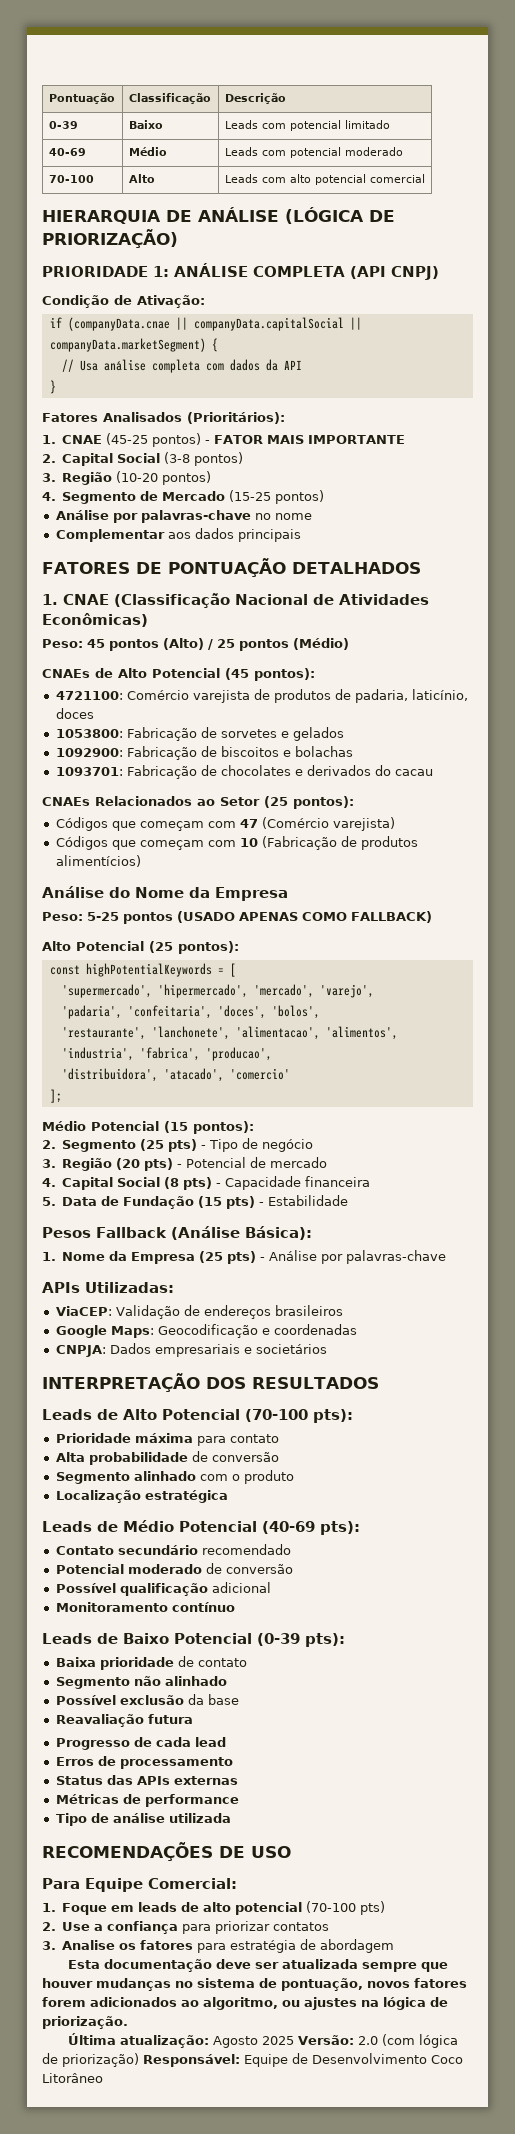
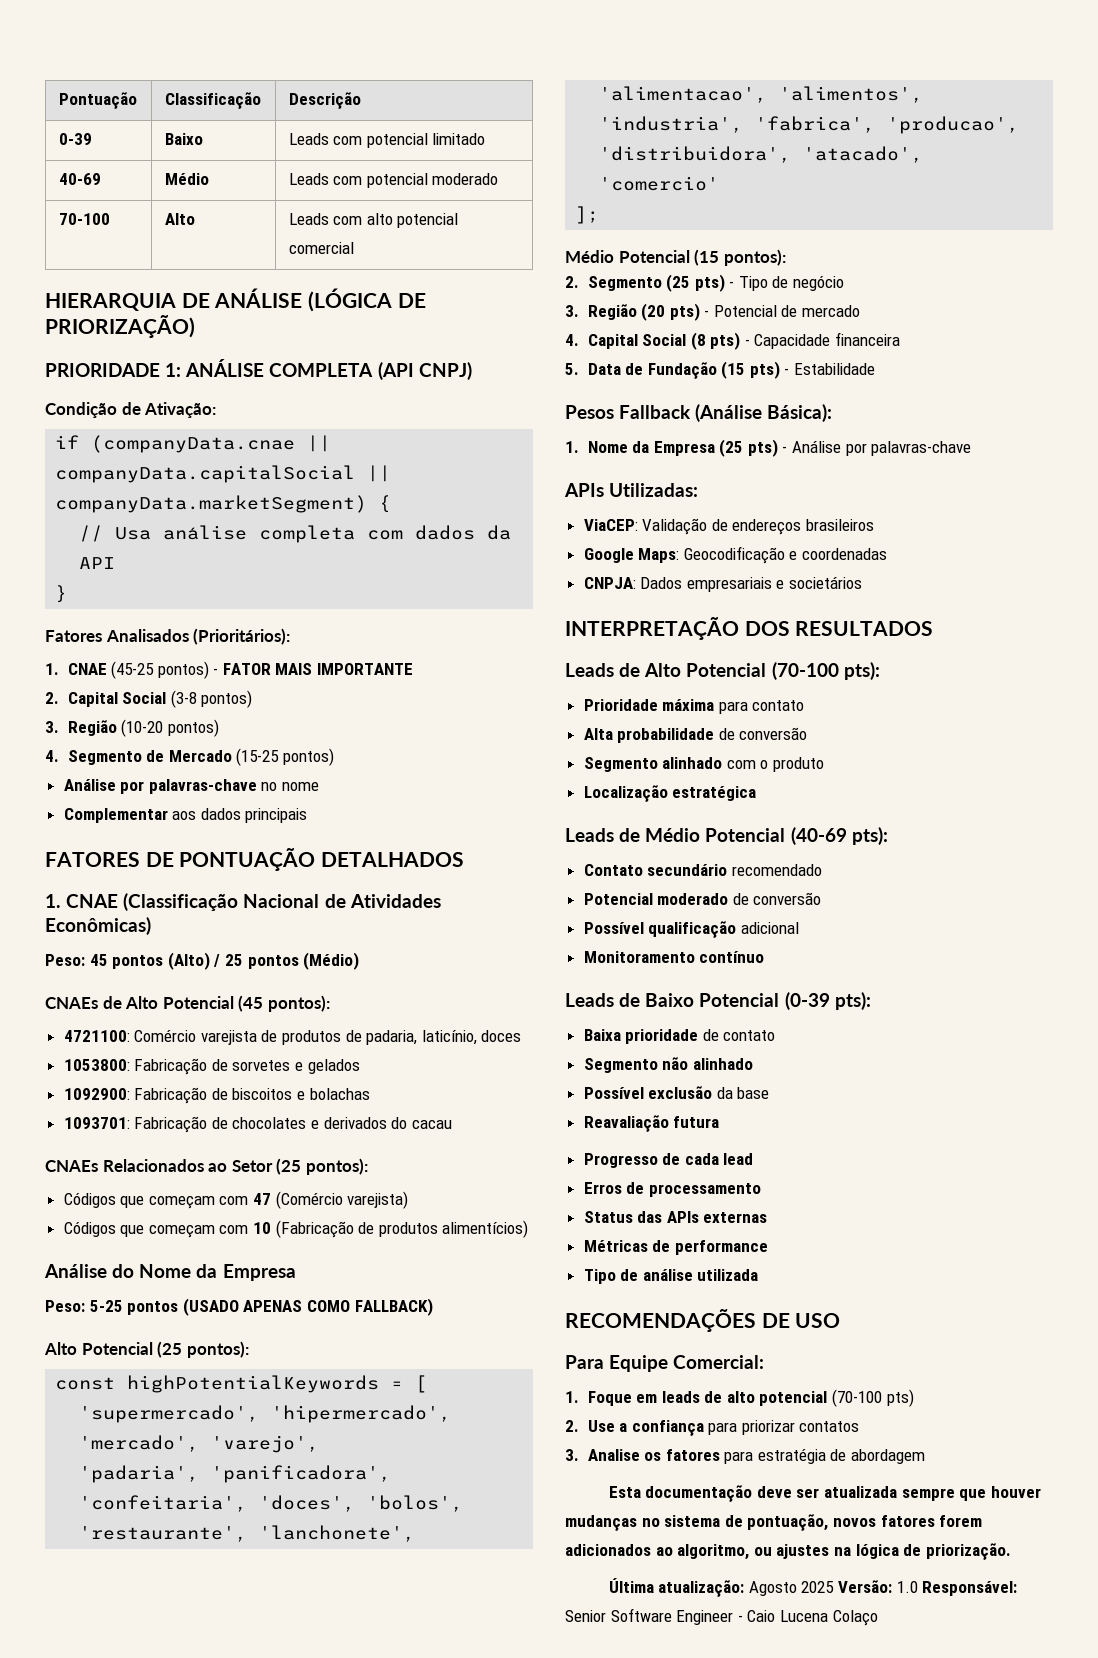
(122, 1012) none -> [211,1465,392,1483] 'panificadora',
[357,2034,458,2048] [42,2053,463,2067] [42,2073,103,2083] 2.0 (com lógica de priorização) Responsável: Equipe de Desenvolvimento Coco Litorâneo -> [896,1581,1018,1596] [565,1608,878,1626] 1.0 Responsável: Senior Software Engineer - Caio Lucena Colaço

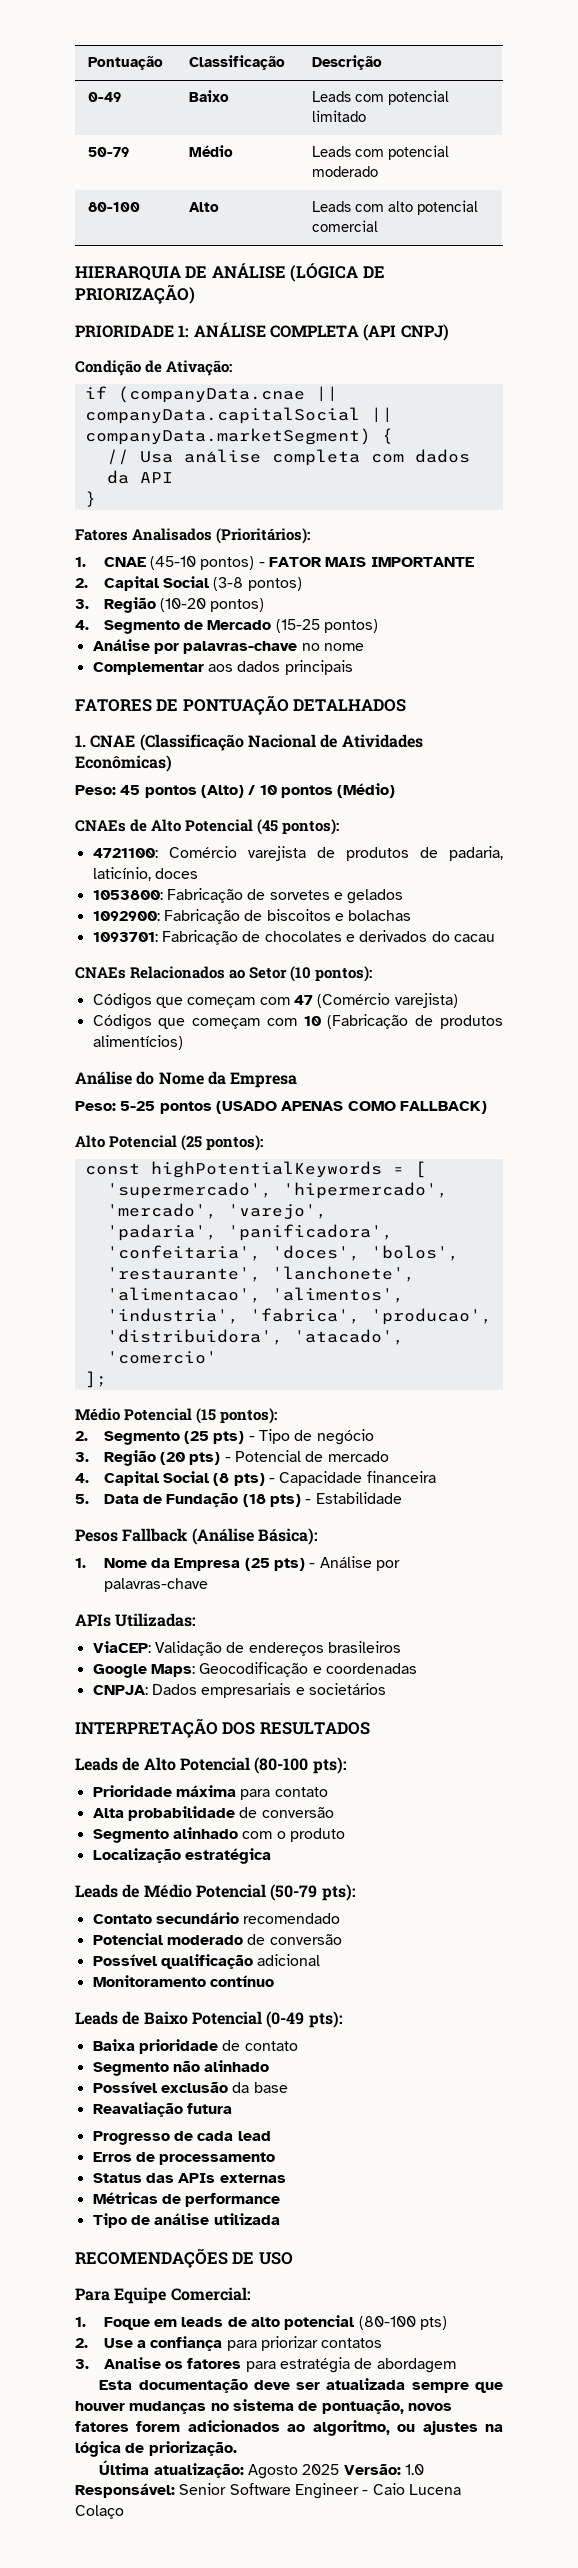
[58,133,92,145] 0-39 -> [87,92,121,102] 0-49
[58,173,101,185] 40-69 -> [87,147,129,157] 50-79
[58,213,110,225] 70-100 -> [87,202,140,212] 80-100
[111,661,155,679] (45-25 -> [150,556,197,570] (45-10
[224,954,243,966] 25 -> [259,785,277,795] 10
[276,1158,302,1175] (25 -> [290,966,312,982] (10
[721,361,746,379] (15 -> [242,1494,266,1507] (18
[771,662,839,680] (70-100 -> [254,1757,309,1774] (80-100
[790,827,847,845] (40-69 -> [270,1884,318,1901] (50-79
[784,992,830,1010] (0-39 -> [266,2011,305,2028] (0-49
[832,1389,883,1407] (70-100 -> [358,2316,416,2330] (80-100

